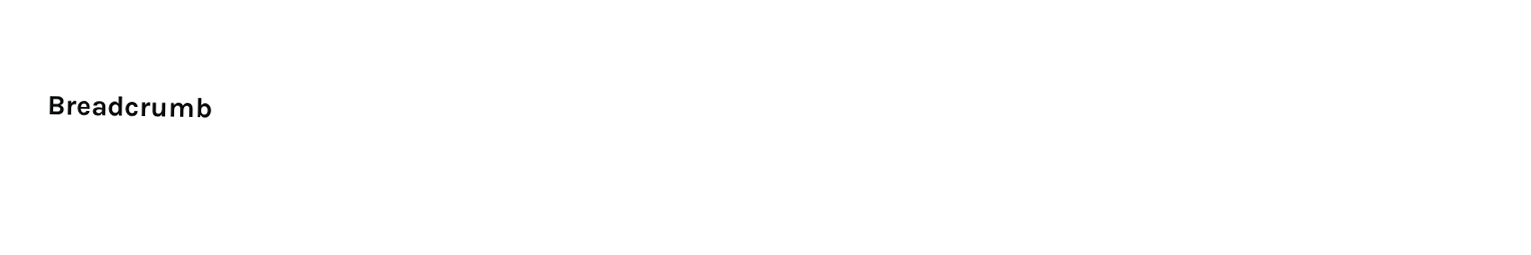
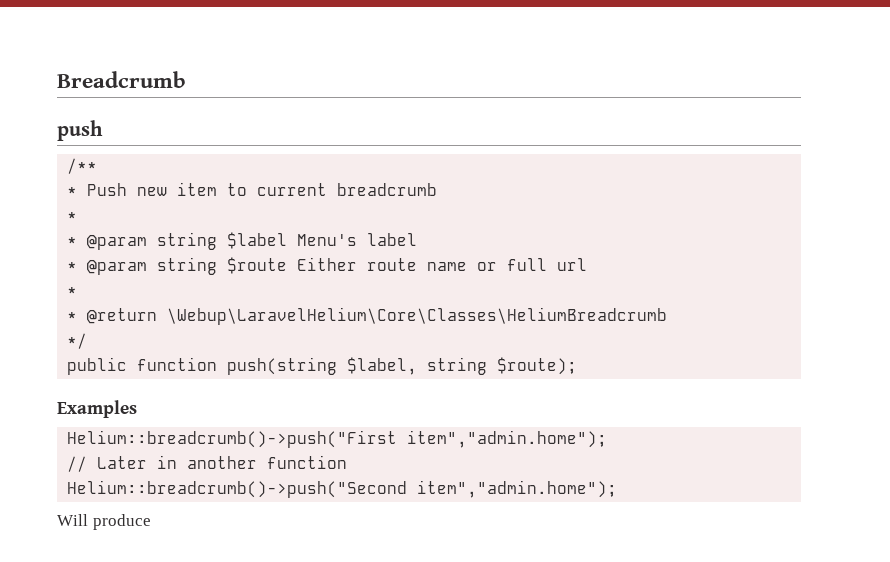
(213, 106) none -> [57,120,103,141] [67,158,98,174] [67,182,438,196] [67,212,78,221] [67,232,418,250] [67,257,588,275] [67,287,78,296] [67,307,668,325] [67,333,88,349] [67,357,578,375] [57,400,137,418] [67,430,608,448] [67,455,348,472] [67,480,618,498] [57,514,151,530] // push // /** // * Push new item to current breadcrumb // * // * @param string $label Menu's label // * @param string $route Either route name or full url // * // * @return \Webup\LaravelHelium\Core\Classes\HeliumBreadcrumb // */ // public function push(string $label, string $route); // Examples // Helium::breadcrumb()->push("First item","admin.home"); // // Later in another function // Helium::breadcrumb()->push("Second item","admin.home"); // Will produce

